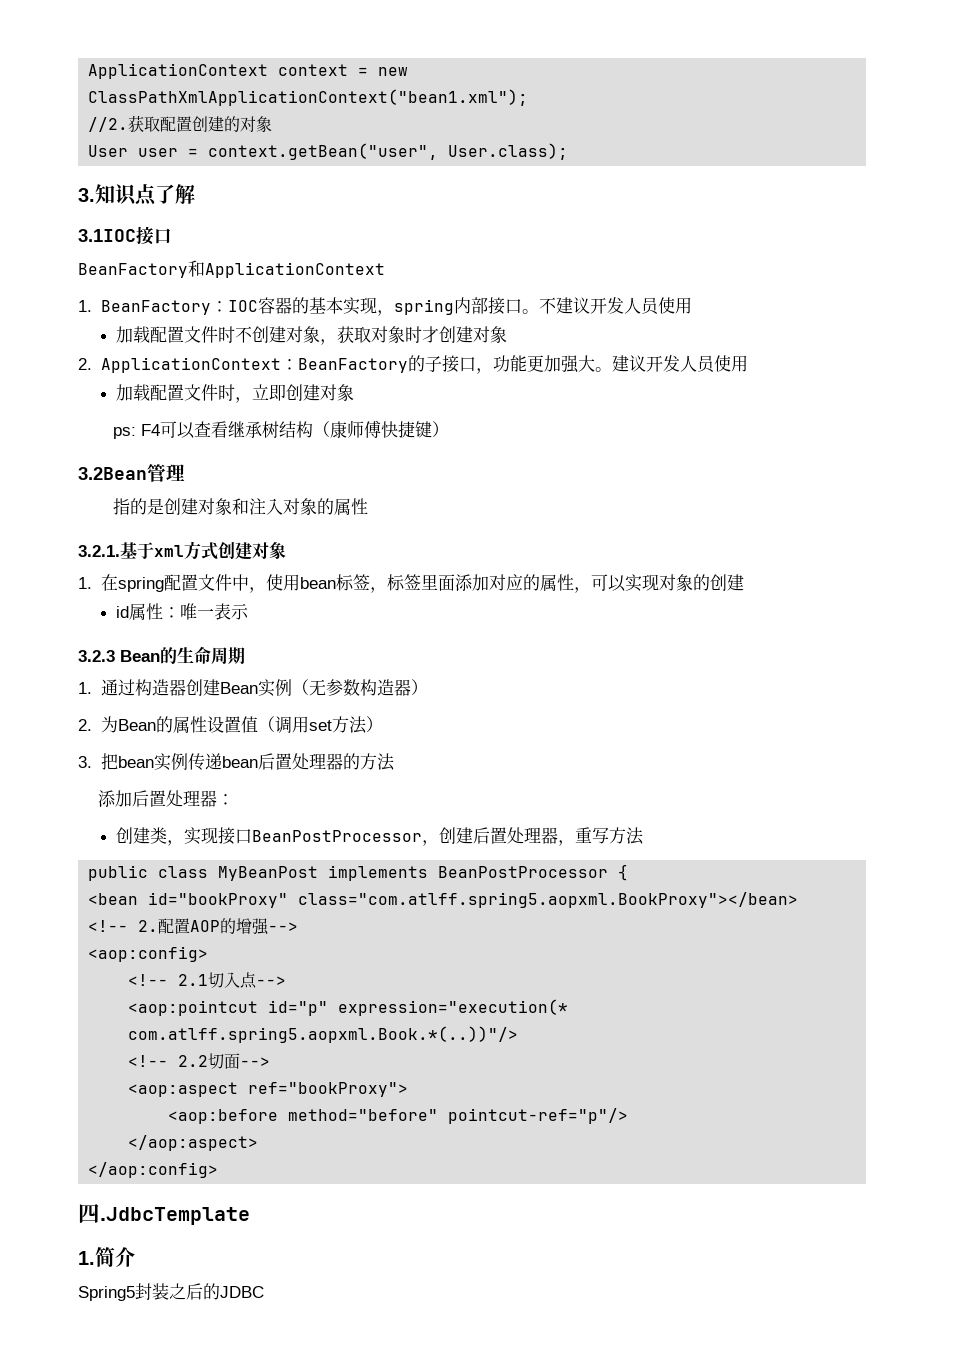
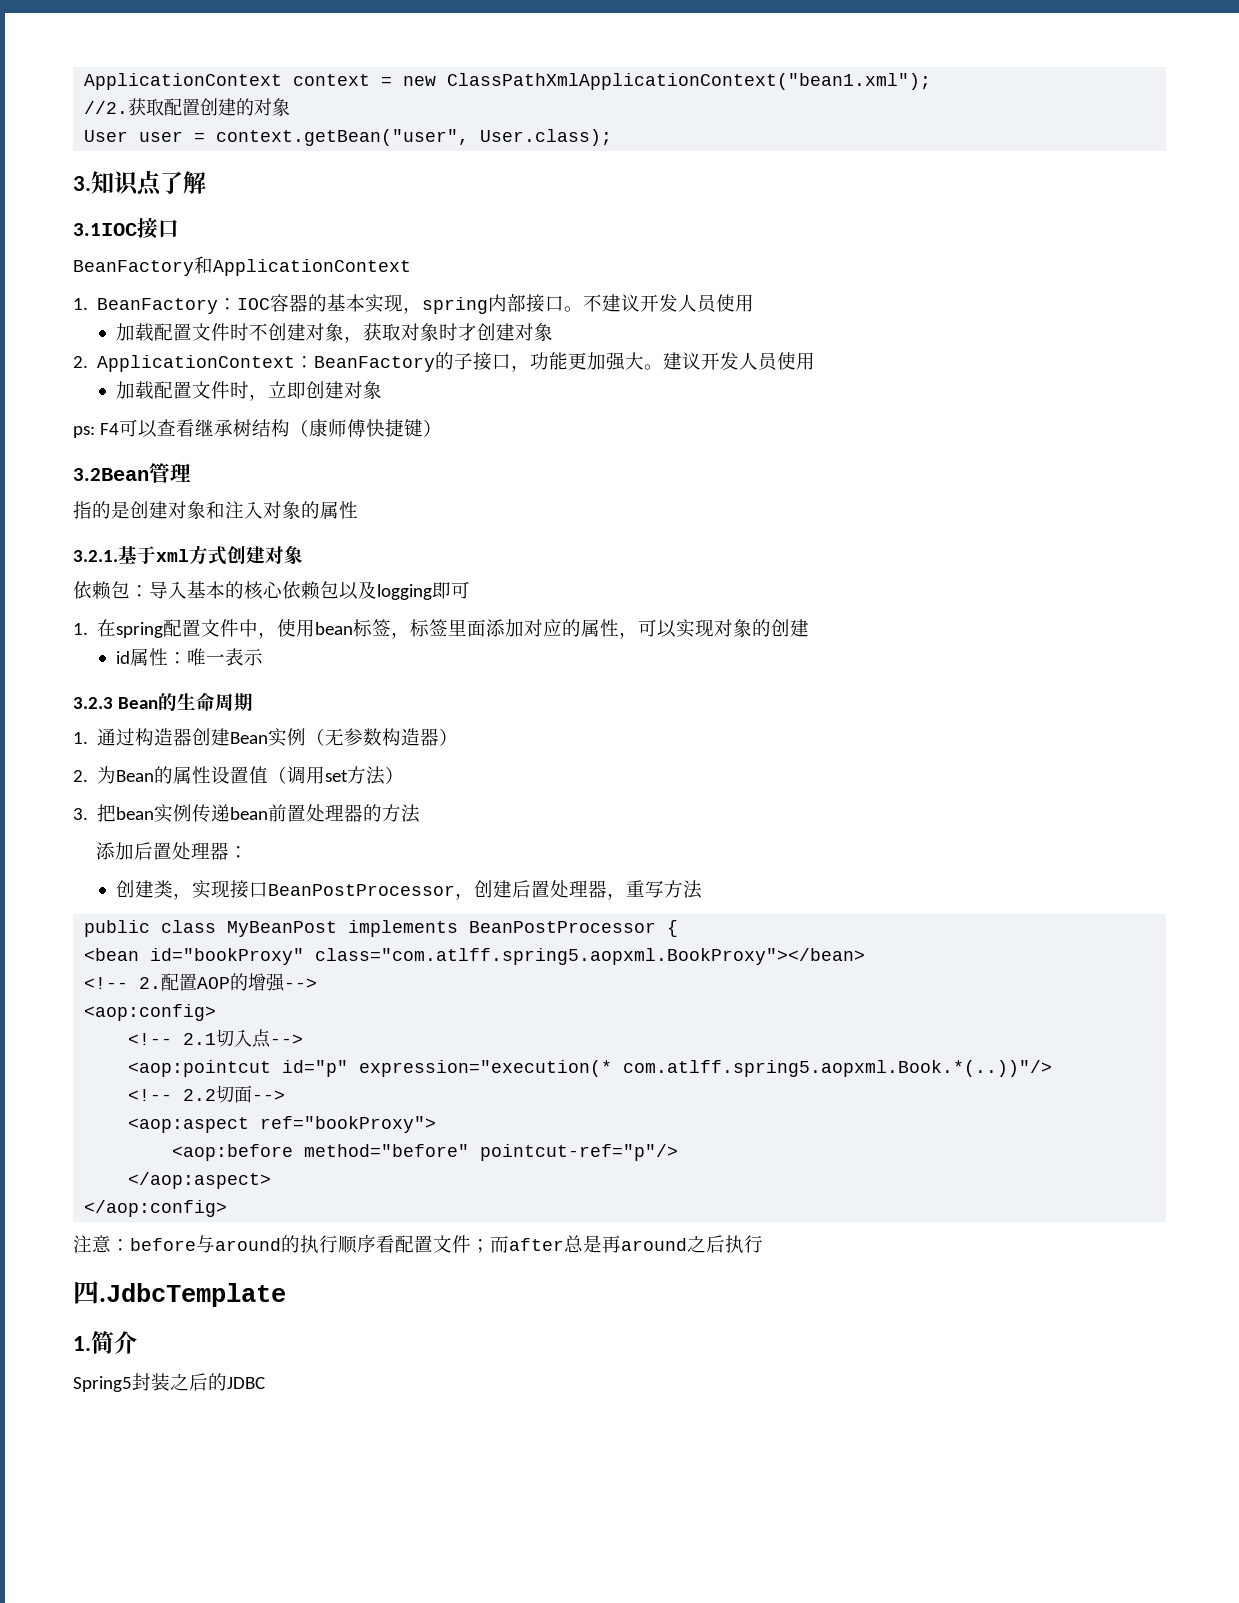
(286, 550) none -> [73,581,470,600] // 依赖包：导入基本的核心依赖包以及logging即可
[257,753,275,770] 后 -> [268,804,288,822] 前
(219, 1170) none -> [73,1235,763,1254] // 注意：before与around的执行顺序看配置文件；而after总是再around之后执行

